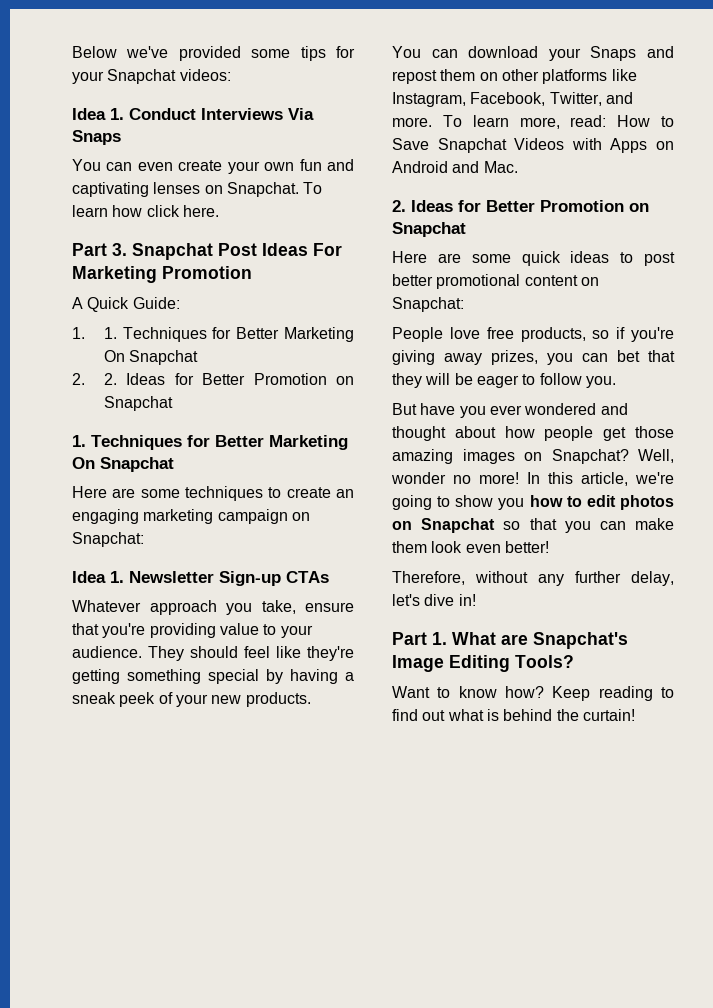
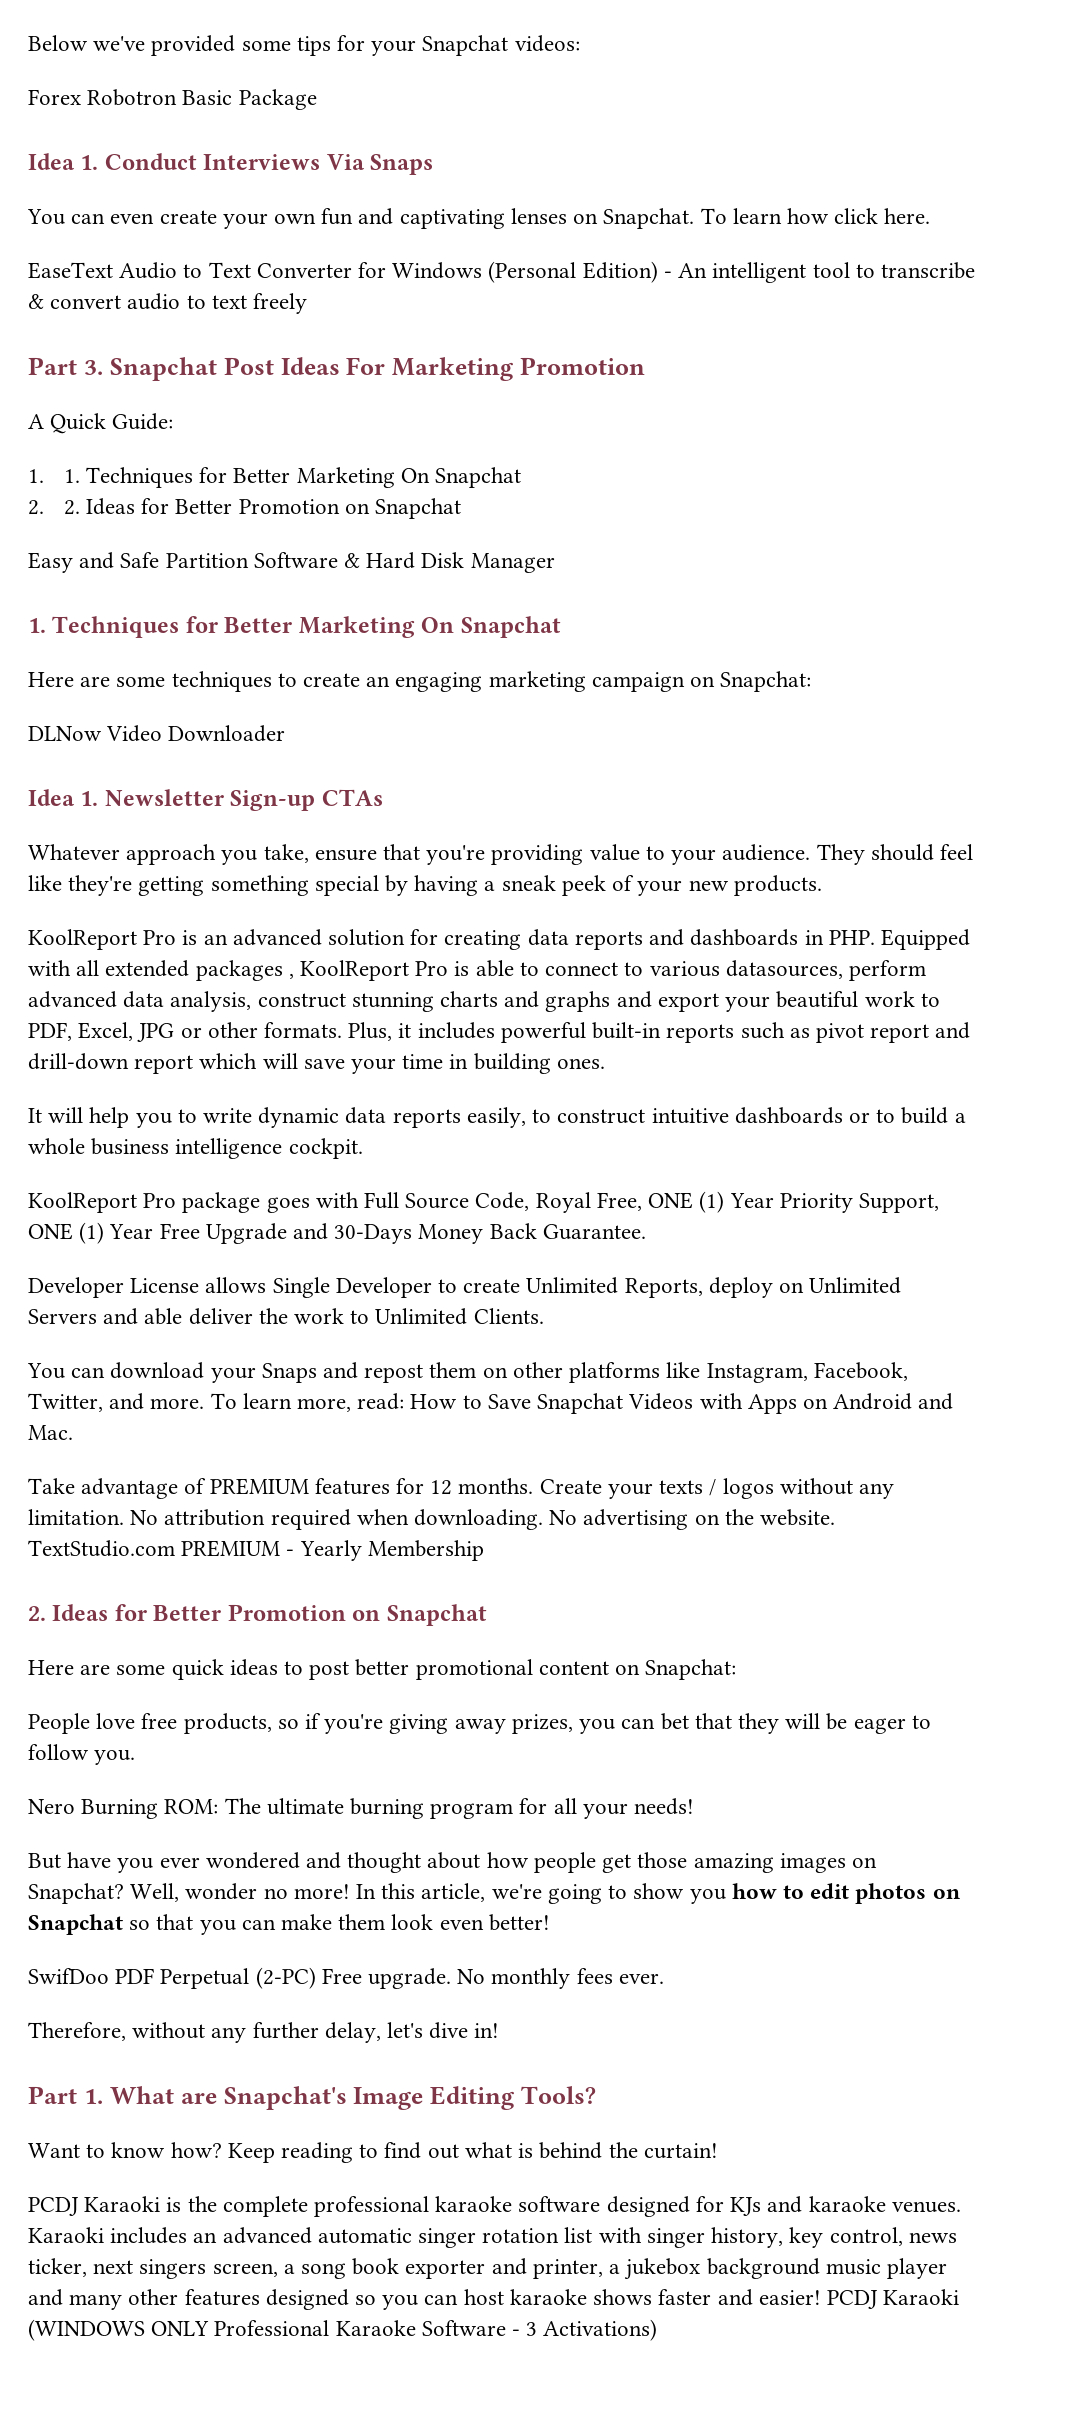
(231, 75) none -> [28,89,317,110] // Forex Robotron Basic Package
(219, 211) none -> [28,261,975,283] [28,293,308,314] // EaseText Audio to Text Converter for Windows (Personal Edition) - An intelligent tool to transcribe & convert audio to text freely
(173, 403) none -> [28,552,555,573] // Easy and Safe Partition Software & Hard Disk Manager
(144, 539) none -> [28,725,286,742] // DLNow Video Downloader
(311, 699) none -> [28,929,970,950] [28,960,926,981] [28,991,940,1012] [28,1022,971,1043] [28,1053,605,1074] [28,1107,966,1128] [28,1138,363,1159] [28,1191,939,1213] [28,1222,646,1244] [28,1277,902,1298] [28,1308,544,1325] // KoolReport Pro is an advanced solution for creating data reports and dashboards in PHP. Equipped with all extended packages , KoolReport Pro is able to connect to various datasources, perform advanced data analysis, construct stunning charts and graphs and export your beautiful work to PDF, Excel, JPG or other formats. Plus, it includes powerful built-in reports such as pivot report and drill-down report which will save your time in building ones. // It will help you to write dynamic data reports easily, to construct intuitive dashboards or to build a whole business intelligence cockpit. // KoolReport Pro package goes with Full Source Code, Royal Free, ONE (1) Year Priority Support, ONE (1) Year Free Upgrade and 30-Days Money Back Guarantee. // Developer License allows Single Developer to create Unlimited Reports, deploy on Unlimited Servers and able deliver the work to Unlimited Clients.
(518, 167) none -> [28,1478,894,1499] [28,1509,836,1530] [28,1540,484,1561] // Take advantage of PREMIUM features for 12 months. Create your texts / logos without any limitation. No attribution required when downloading. No advertising on the website. TextStudio.com PREMIUM - Yearly Membership
(616, 382) none -> [28,1798,695,1819] // Nero Burning ROM: The ultimate burning program for all your needs!
(549, 547) none -> [28,1967,664,1989] // SwifDoo PDF Perpetual (2-PC) Free upgrade. No monthly fees ever.
(635, 715) none -> [28,2196,961,2217] [28,2227,957,2248] [28,2258,947,2280] [28,2289,960,2310] [28,2319,658,2341] // PCDJ Karaoki is the complete professional karaoke software designed for KJs and karaoke venues. Karaoki includes an advanced automatic singer rotation list with singer history, key control, news ticker, next singers screen, a song book exporter and printer, a jukebox background music player and many other features designed so you can host karaoke shows faster and easier! PCDJ Karaoki (WINDOWS ONLY Professional Karaoke Software - 3 Activations)

